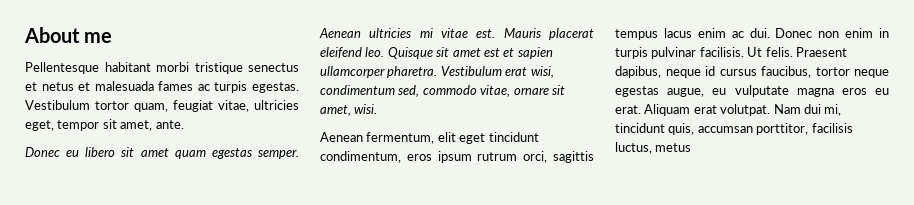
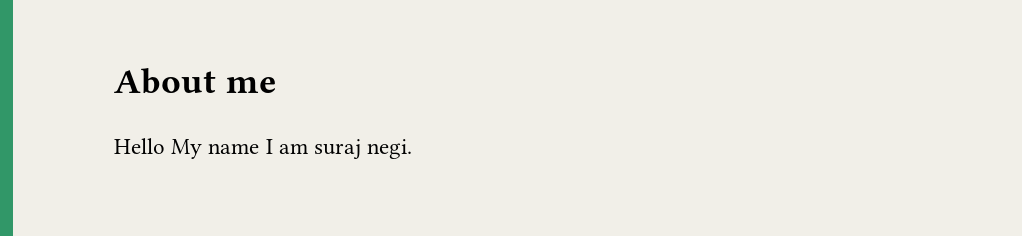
[25,62,299,74] [25,81,300,93] [25,100,299,112] [25,119,184,131] [25,147,299,159] [319,28,594,40] [320,47,553,59] [320,66,554,78] [320,85,565,97] [320,104,378,116] [320,132,539,144] [320,151,594,163] [615,28,889,40] [615,47,847,59] [615,66,889,78] [615,85,889,97] [615,104,842,116] [615,123,853,135] [615,142,692,154] Pellentesque habitant morbi tristique senectus et netus et malesuada fames ac turpis egestas. Vestibulum tortor quam, feugiat vitae, ultricies eget, tempor sit amet, ante. // Donec eu libero sit amet quam egestas semper. Aenean ultricies mi vitae est. Mauris placerat eleifend leo. Quisque sit amet est et sapien ullamcorper pharetra. Vestibulum erat wisi, condimentum sed, commodo vitae, ornare sit amet, wisi. // Aenean fermentum, elit eget tincidunt condimentum, eros ipsum rutrum orci, sagittis tempus lacus enim ac dui. Donec non enim in turpis pulvinar facilisis. Ut felis. Praesent dapibus, neque id cursus faucibus, tortor neque egestas augue, eu vulputate magna eros eu erat. Aliquam erat volutpat. Nam dui mi, tincidunt quis, accumsan porttitor, facilisis luctus, metus -> [114,138,413,160] Hello My name I am suraj negi.

